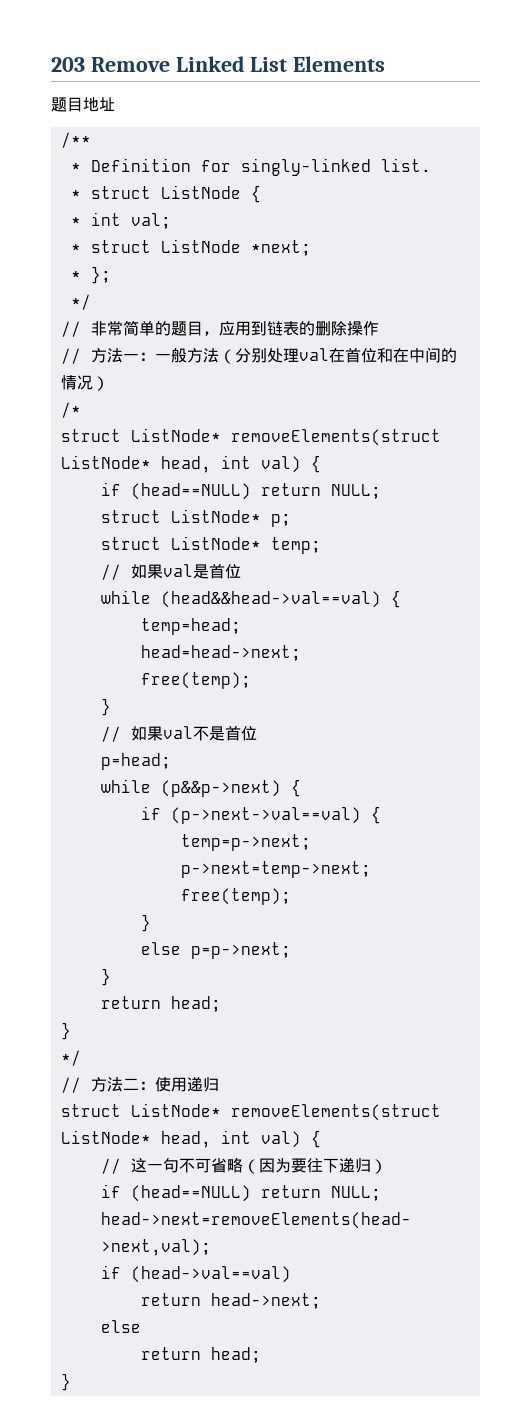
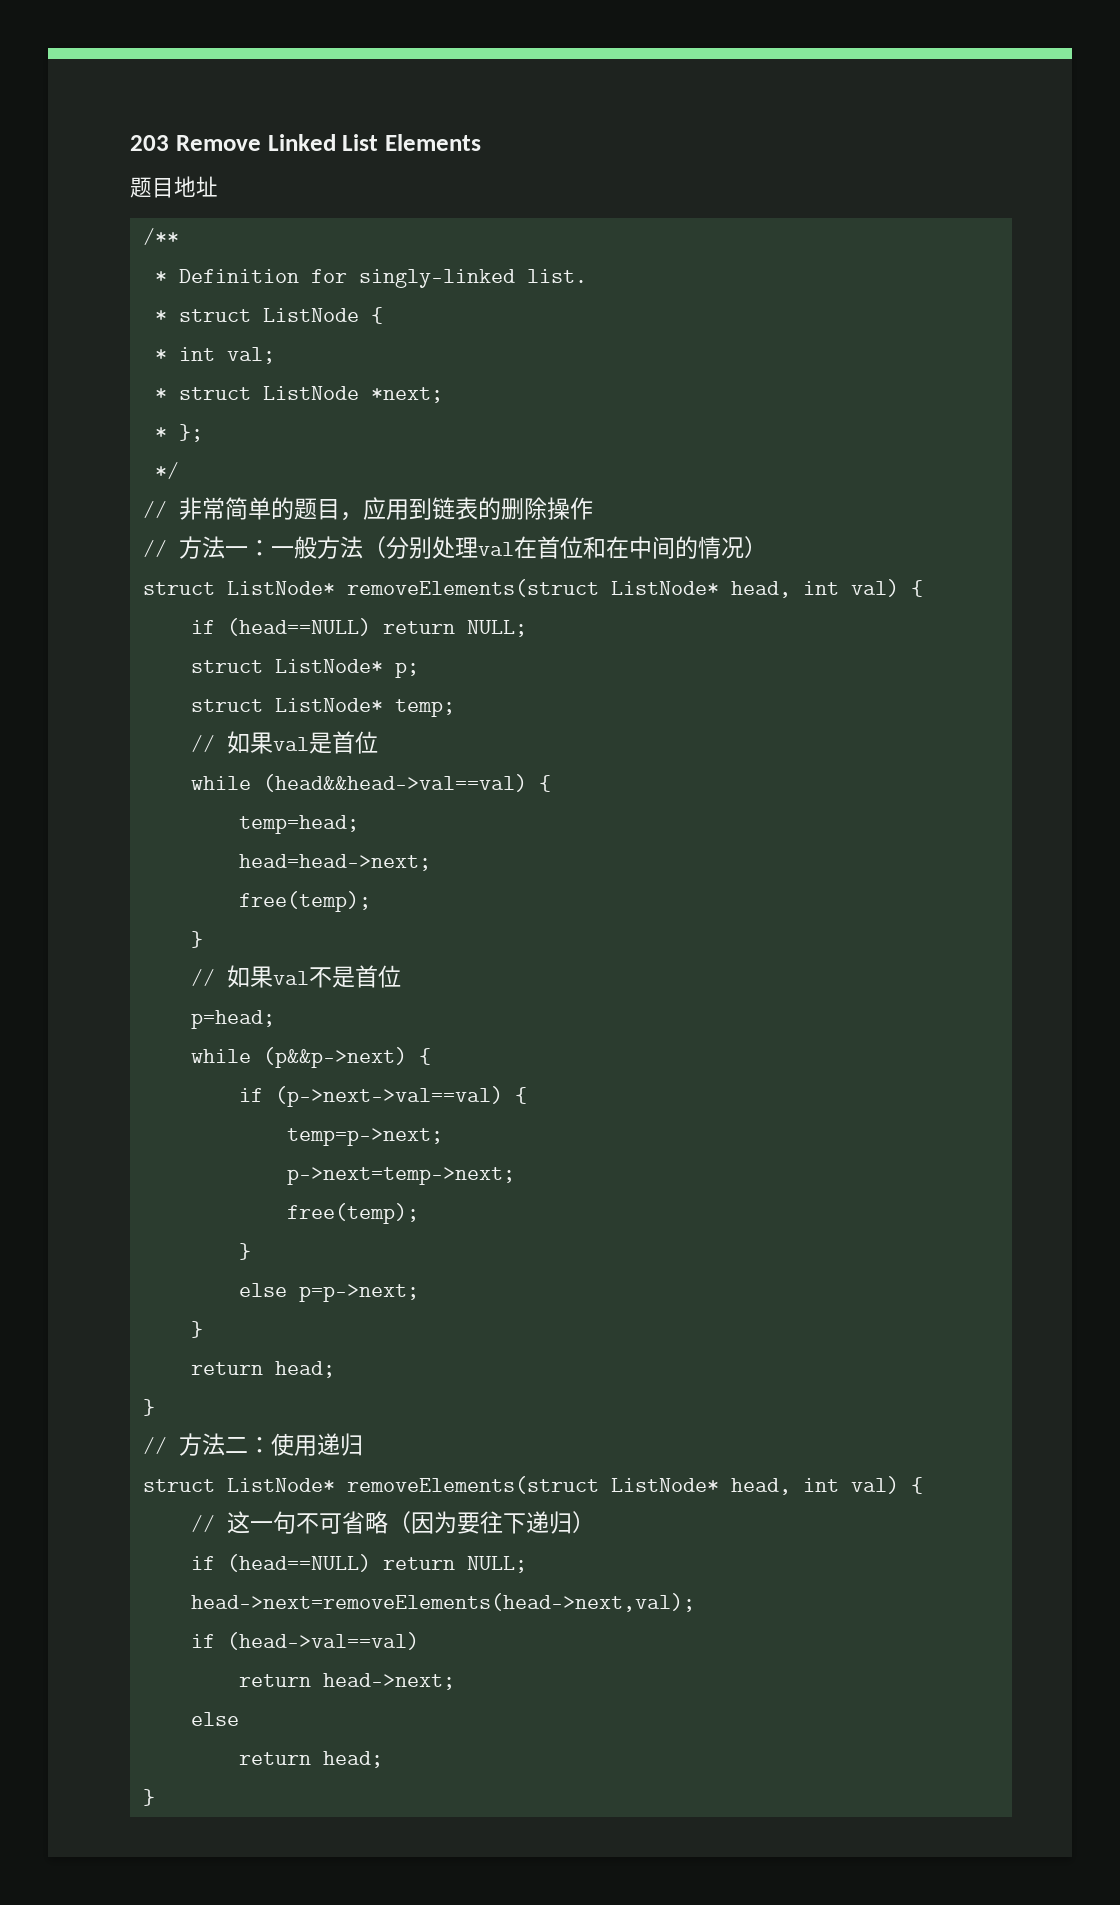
[60,402,81,418] // /* -> (767, 547) none
[60,1050,81,1066] // */ -> (155, 1407) none

